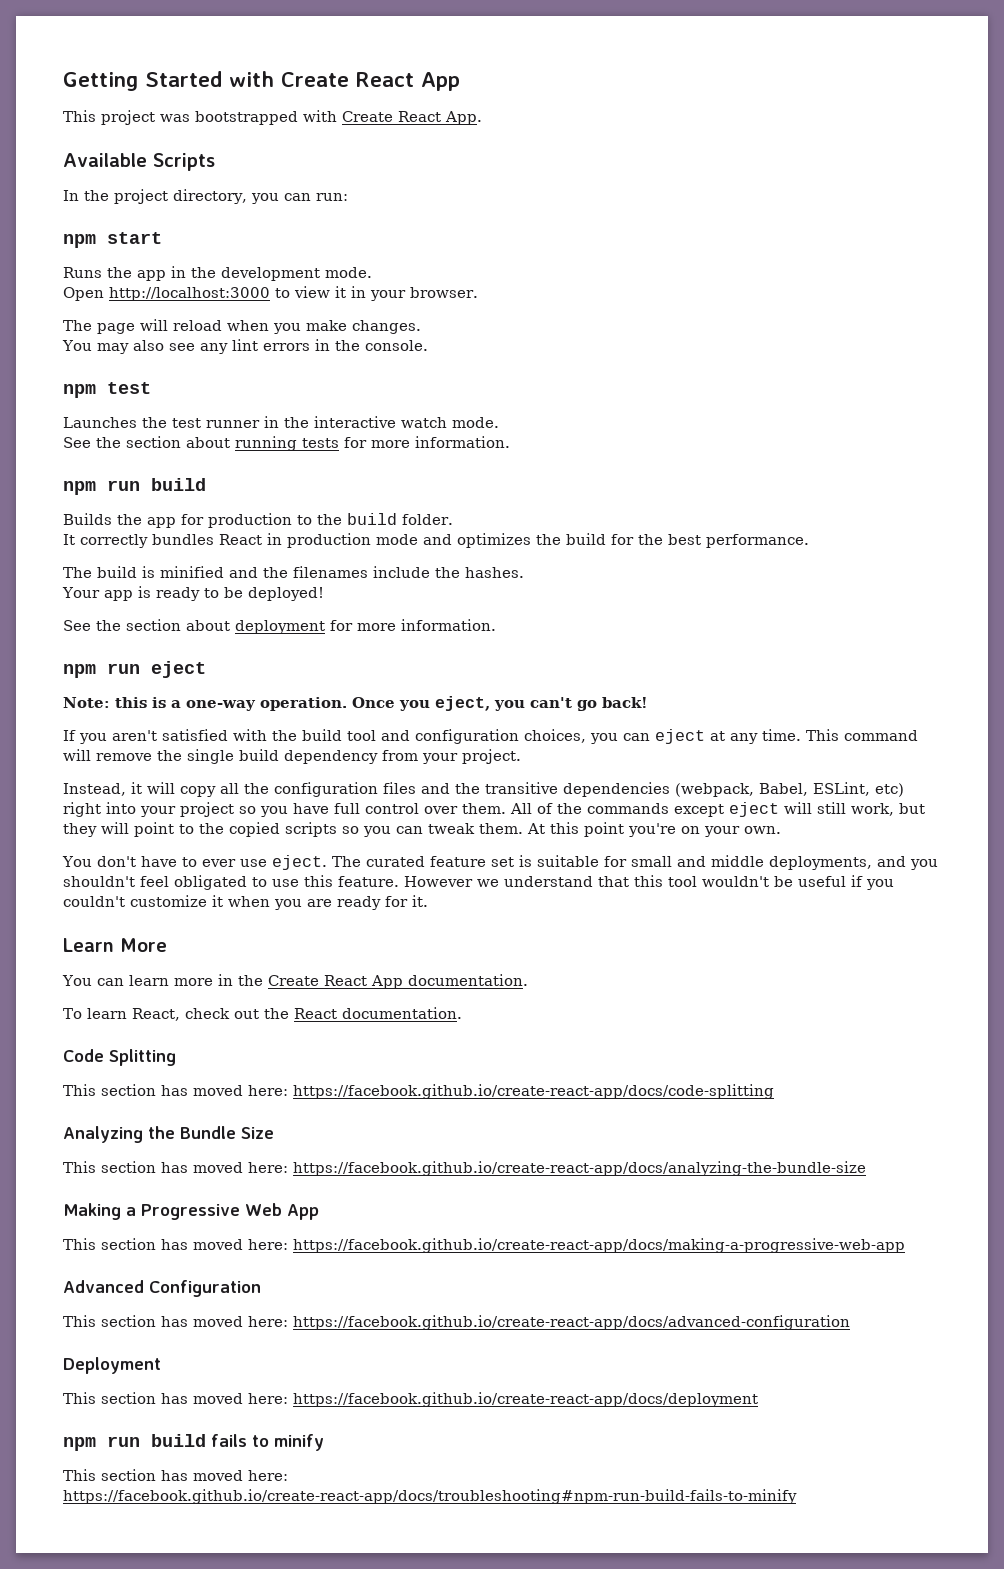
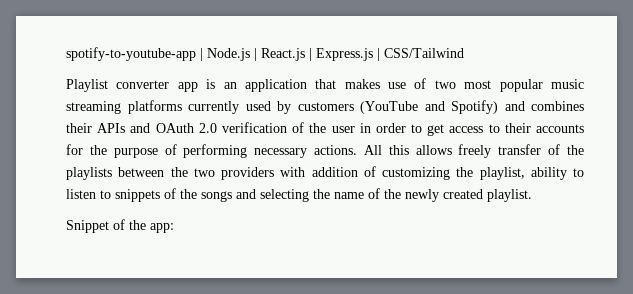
[63,71,460,91] [63,110,482,125] [63,153,215,171] [63,189,348,204] [63,232,162,248] [63,266,372,281] [63,286,478,301] [63,319,421,334] [62,339,428,354] [63,382,151,398] [63,416,499,428] [63,436,510,451] [63,478,206,495] [63,513,453,528] [63,533,809,548] [63,566,524,578] [62,586,324,601] [63,619,496,634] [63,661,206,678] [63,696,648,711] [63,729,918,744] [63,749,521,764] [63,782,904,797] [63,802,925,817] [63,822,781,837] [62,855,938,870] [63,875,894,890] [63,895,428,910] [63,938,167,952] [62,974,528,989] [63,1007,462,1021] [63,1049,176,1066] [63,1084,774,1099] [63,1126,274,1143] [63,1161,866,1176] [63,1203,319,1220] [63,1238,905,1253] [63,1280,261,1297] [63,1315,850,1330] [63,1357,161,1374] [63,1392,758,1407] [63,1434,324,1451] [63,1469,288,1481] [63,1489,797,1504] Getting Started with Create React App // This project was bootstrapped with Create React App. // Available Scripts // In the project directory, you can run: // npm start // Runs the app in the development mode. // Open http://localhost:3000 to view it in your browser. // The page will reload when you make changes. // You may also see any lint errors in the console. // npm test // Launches the test runner in the interactive watch mode. // See the section about running tests for more information. // npm run build // Builds the app for production to the build folder. // It correctly bundles React in production mode and optimizes the build for the best performance. // The build is minified and the filenames include the hashes. // Your app is ready to be deployed! // See the section about deployment for more information. // npm run eject // Note: this is a one-way operation. Once you eject, you can't go back! // If you aren't satisfied with the build tool and configuration choices, you can eject at any time. This command will remove the single build dependency from your project. // Instead, it will copy all the configuration files and the transitive dependencies (webpack, Babel, ESLint, etc) right into your project so you have full control over them. All of the commands except eject will still work, but they will point to the copied scripts so you can tweak them. At this point you're on your own. // You don't have to ever use eject. The curated feature set is suitable for small and middle deployments, and you shouldn't feel obligated to use this feature. However we understand that this tool wouldn't be useful if you couldn't customize it when you are ready for it. // Learn More // You can learn more in the Create React App documentation. // To learn React, check out the React documentation. // Code Splitting // This section has moved here: https://facebook.github.io/create-react-app/docs/code-splitting // Analyzing the Bundle Size // This section has moved here: https://facebook.github.io/create-react-app/docs/analyzing-the-bundle-size // Making a Progressive Web App // This section has moved here: https://facebook.github.io/create-react-app/docs/making-a-progressive-web-app // Advanced Configuration // This section has moved here: https://facebook.github.io/create-react-app/docs/advanced-configuration // Deployment // This section has moved here: https://facebook.github.io/create-react-app/docs/deployment // npm run build fails to minify // This section has moved here: https://facebook.github.io/create-react-app/docs/troubleshooting#npm-run-build-fails-to-minify -> [66,47,464,61] [66,78,584,92] [66,100,584,114] [66,122,584,136] [66,144,585,158] [66,166,584,180] [66,188,532,202] [66,219,174,233] spotify-to-youtube-app | Node.js | React.js | Express.js | CSS/Tailwind // Playlist converter app is an application that makes use of two most popular music streaming platforms currently used by customers (YouTube and Spotify) and combines their APIs and OAuth 2.0 verification of the user in order to get access to their accounts for the purpose of performing necessary actions. All this allows freely transfer of the playlists between the two providers with addition of customizing the playlist, ability to listen to snippets of the songs and selecting the name of the newly created playlist. // Snippet of the app:

